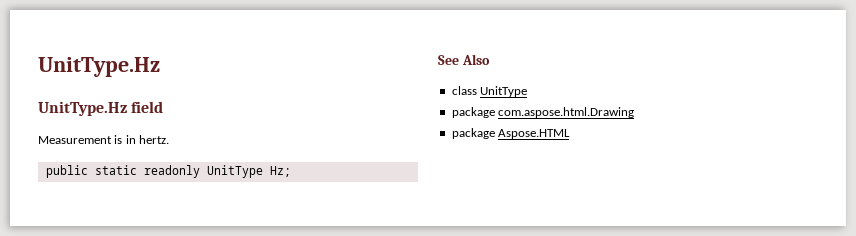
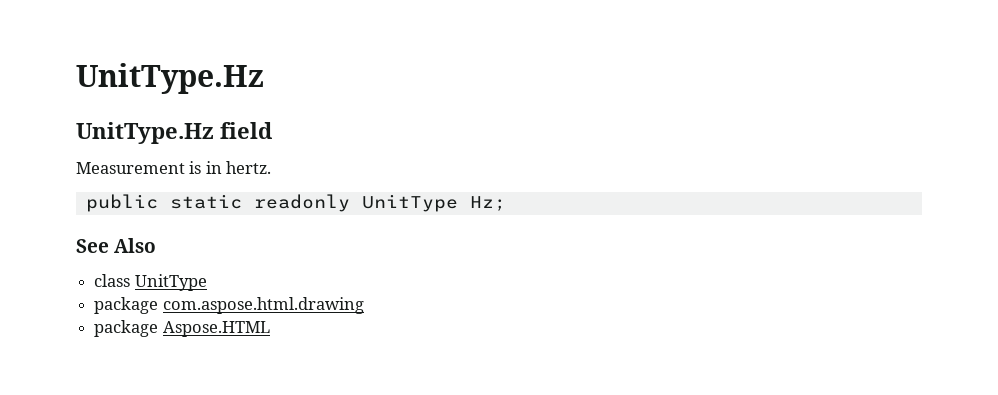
[498,107,635,118] com.aspose.html.Drawing -> [162,297,364,314] com.aspose.html.drawing

